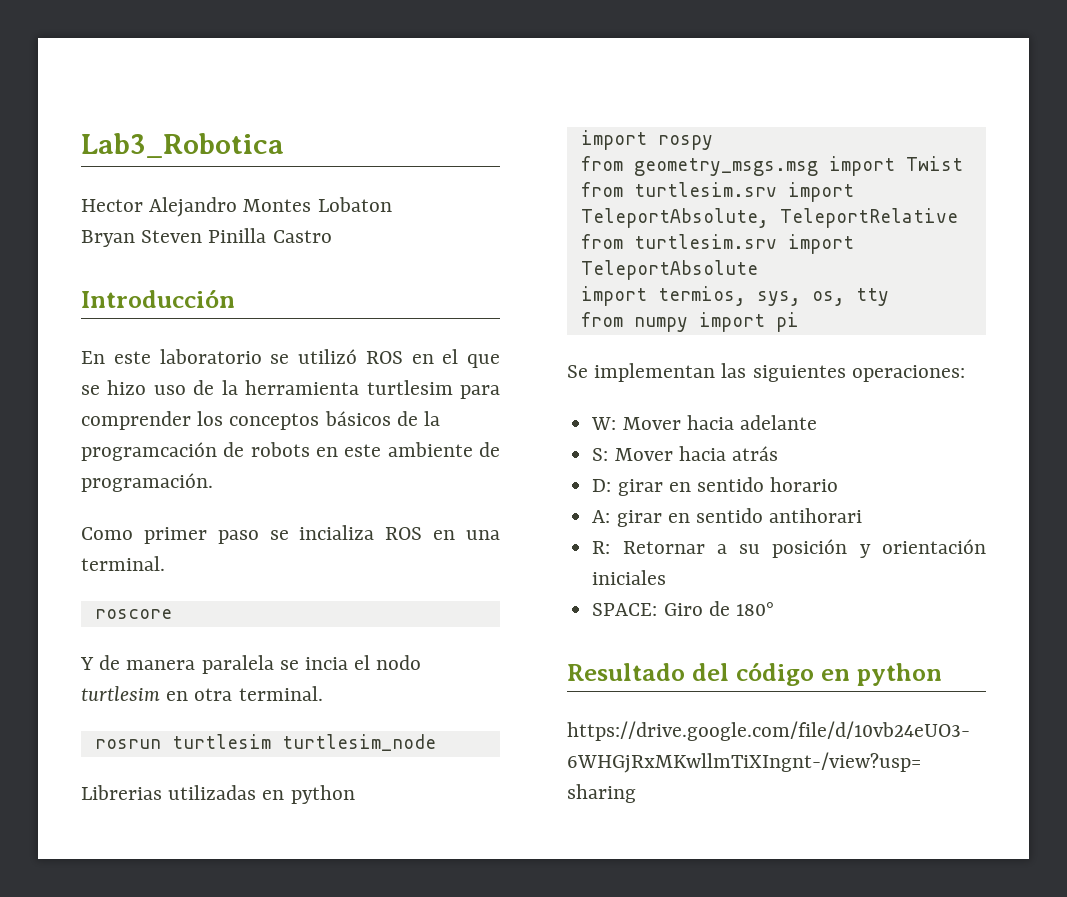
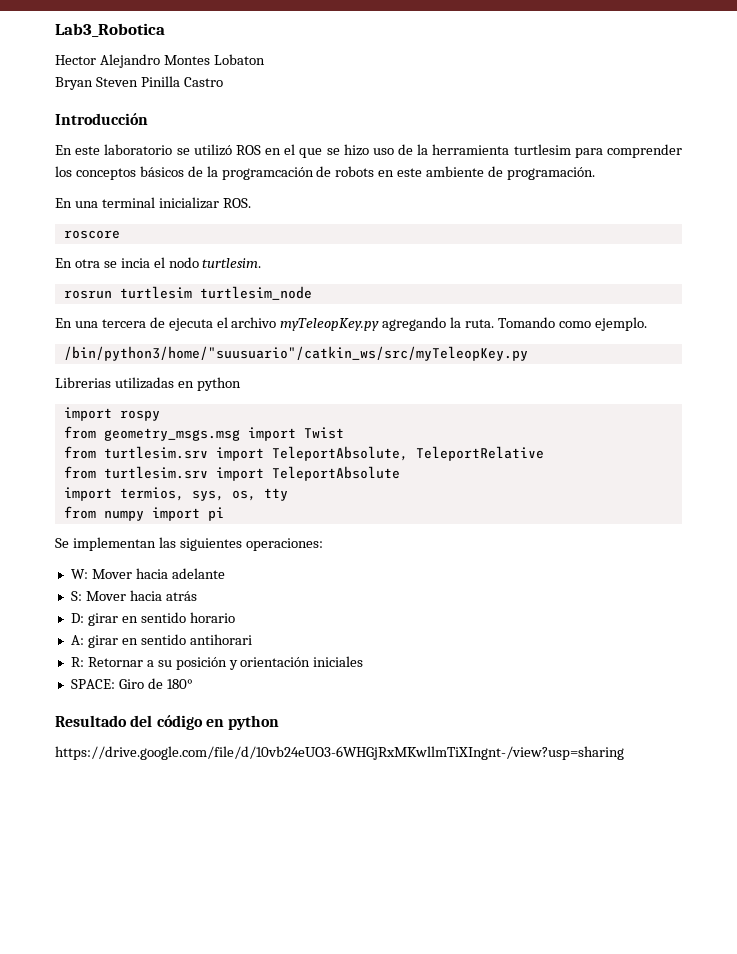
[81,525,500,544] [81,556,165,571] [94,609,172,619] [80,655,422,674] [81,686,323,701] [94,734,436,751] Como primer paso se incializa ROS en una terminal. // roscore // Y de manera paralela se incia el nodo turtlesim en otra terminal. // rosrun turtlesim turtlesim_node -> [55,197,251,209] [63,230,120,239] [55,257,262,268] [63,286,312,300] [55,317,647,331] [63,346,528,361] En una terminal inicializar ROS. // roscore // En otra se incia el nodo turtlesim. // rosrun turtlesim turtlesim_node // En una tercera de ejecuta el archivo myTeleopKey.py agregando la ruta. Tomando como ejemplo. // /bin/python3/home/"suusuario"/catkin_ws/src/myTeleopKey.py

